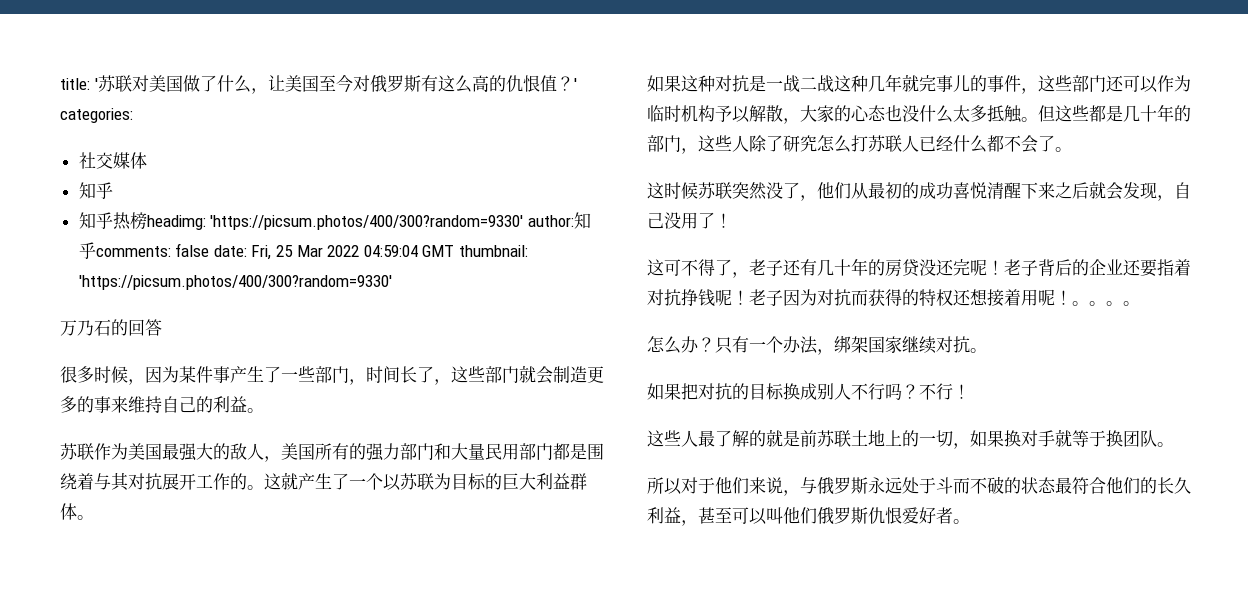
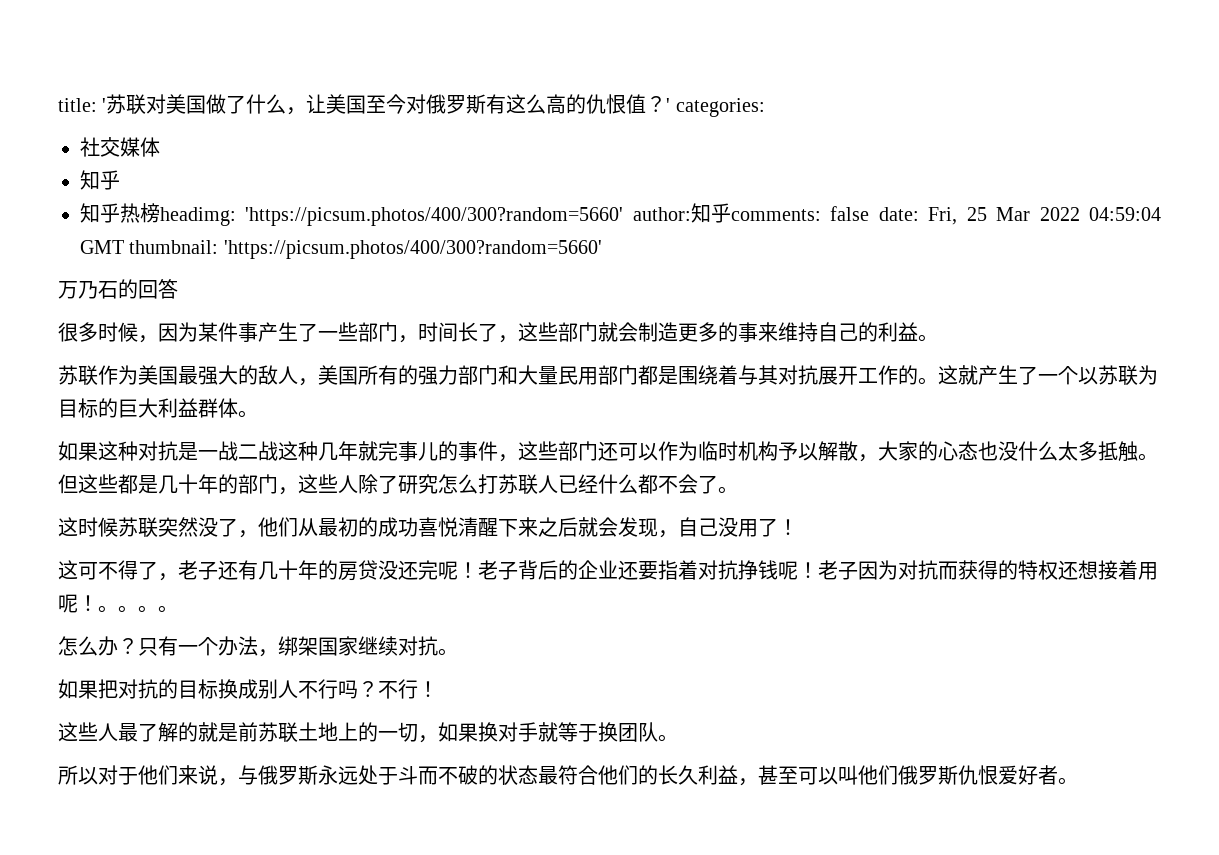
[210,215,524,230] 'https://picsum.photos/400/300?random=9330' -> [245,207,624,226] 'https://picsum.photos/400/300?random=5660'
[78,275,392,290] 'https://picsum.photos/400/300?random=9330' -> [223,240,602,259] 'https://picsum.photos/400/300?random=5660'

